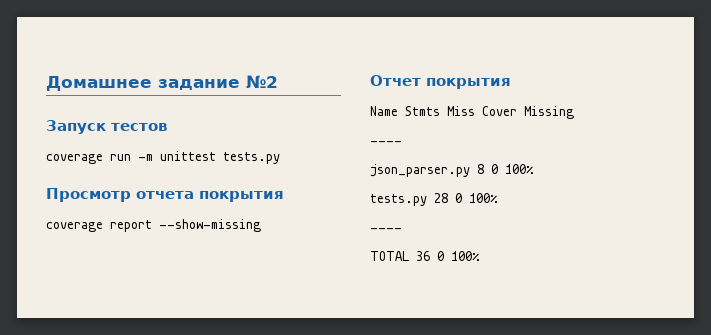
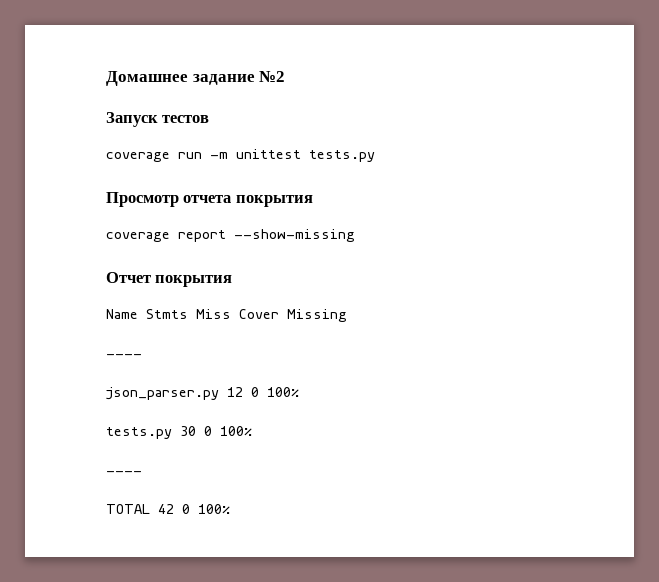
[477,164,484,174] 8 -> [227,387,243,397] 12
[434,193,448,203] 28 -> [180,426,196,436] 30
[416,251,430,261] 36 -> [158,504,174,514] 42

